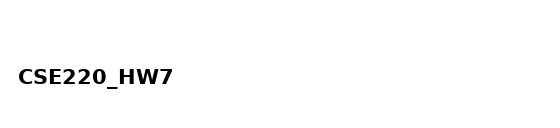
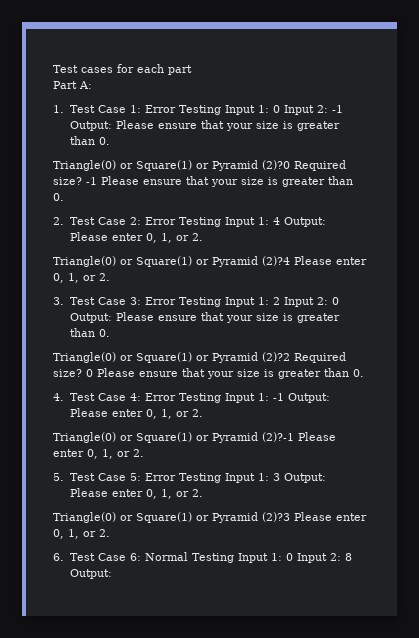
[18,69,174,89] CSE220_HW7 -> [53,64,192,75] [53,81,92,89] [53,105,343,115] [69,120,340,131] [69,136,110,145] [53,160,346,171] [53,176,353,187] [53,193,64,201] [53,217,326,227] [69,232,203,243] [53,256,367,267] [53,273,110,283] [53,297,339,307] [69,312,340,323] [69,328,110,337] [53,352,346,363] [53,368,364,379] [53,393,330,403] [69,408,203,419] [53,432,336,443] [53,449,144,459] [53,473,326,483] [69,488,203,499] [53,512,367,523] [53,529,110,539] [53,552,352,563] [69,569,112,579] Test cases for each part // Part A: // 1. Test Case 1: Error Testing Input 1: 0 Input 2: -1 Output: Please ensure that your size is greater than 0. // Triangle(0) or Square(1) or Pyramid (2)?0 Required size? -1 Please ensure that your size is greater than 0. // 2. Test Case 2: Error Testing Input 1: 4 Output: Please enter 0, 1, or 2. // Triangle(0) or Square(1) or Pyramid (2)?4 Please enter 0, 1, or 2. // 3. Test Case 3: Error Testing Input 1: 2 Input 2: 0 Output: Please ensure that your size is greater than 0. // Triangle(0) or Square(1) or Pyramid (2)?2 Required size? 0 Please ensure that your size is greater than 0. // 4. Test Case 4: Error Testing Input 1: -1 Output: Please enter 0, 1, or 2. // Triangle(0) or Square(1) or Pyramid (2)?-1 Please enter 0, 1, or 2. // 5. Test Case 5: Error Testing Input 1: 3 Output: Please enter 0, 1, or 2. // Triangle(0) or Square(1) or Pyramid (2)?3 Please enter 0, 1, or 2. // 6. Test Case 6: Normal Testing Input 1: 0 Input 2: 8 Output:

